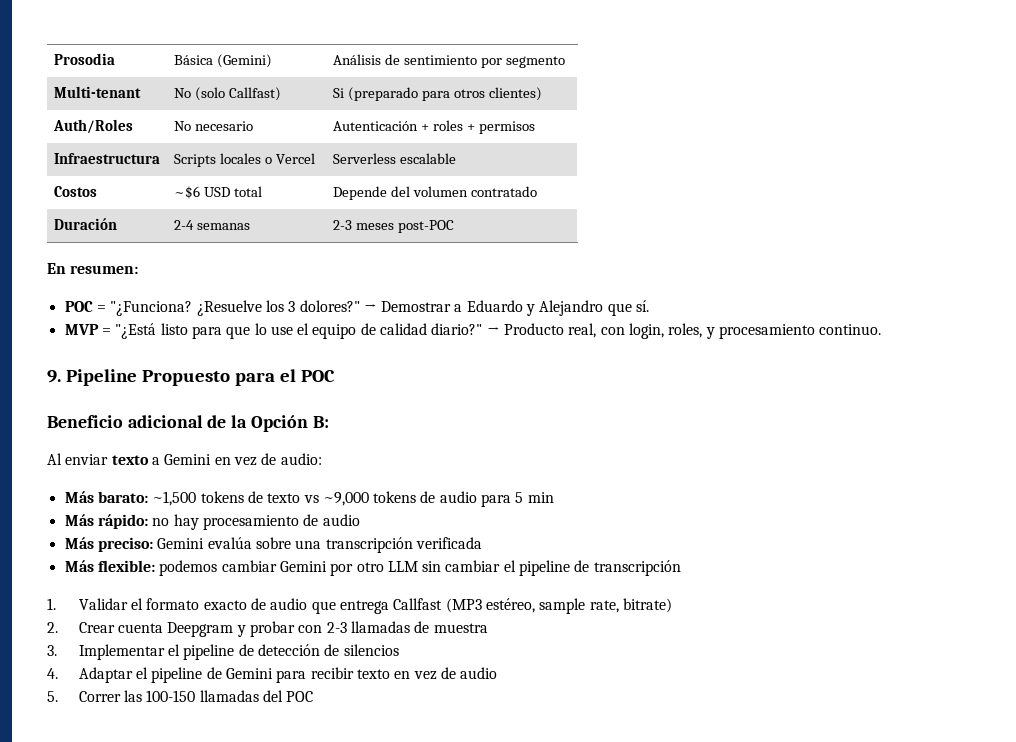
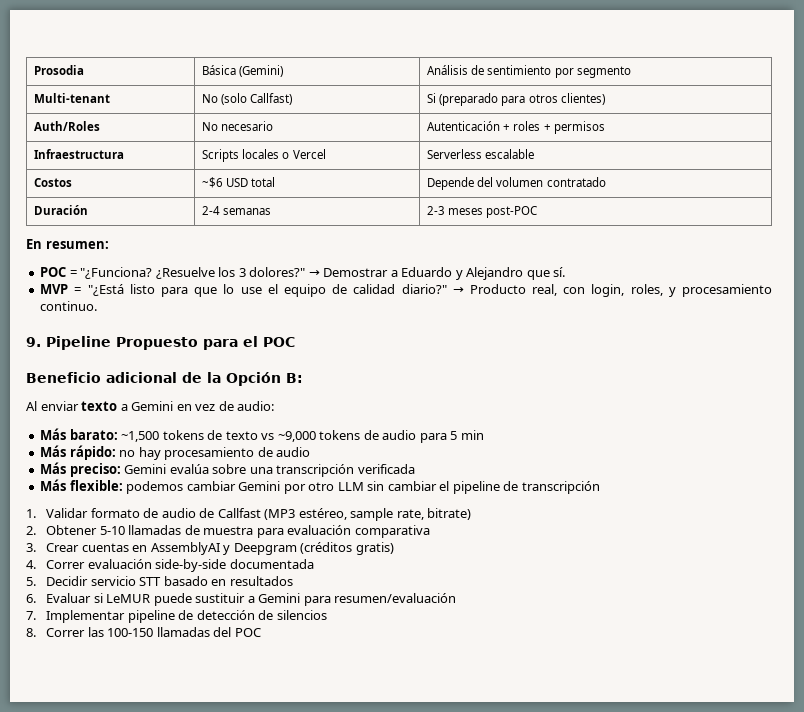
[131,598,389,614] el formato exacto de audio que entrega -> [90,508,215,518] formato de audio de
[78,621,488,637] [47,644,181,660] Crear cuenta Deepgram y probar con 2-3 llamadas de muestra // 3. Implementar el -> [46,525,430,538] [26,542,394,555] [26,559,314,572] [26,576,293,586] [26,593,457,606] [26,610,126,623] Obtener 5-10 llamadas de muestra para evaluación comparativa // 3. Crear cuentas en AssemblyAI y Deepgram (créditos gratis) // 4. Correr evaluación side-by-side documentada // 5. Decidir servicio STT basado en resultados // 6. Evaluar si LeMUR puede sustituir a Gemini para resumen/evaluación // 7. Implementar
[47,667,498,683] [47,691,58,702] 4. Adaptar el pipeline de Gemini para recibir texto en vez de audio // 5. -> [26,628,36,637] 8.

